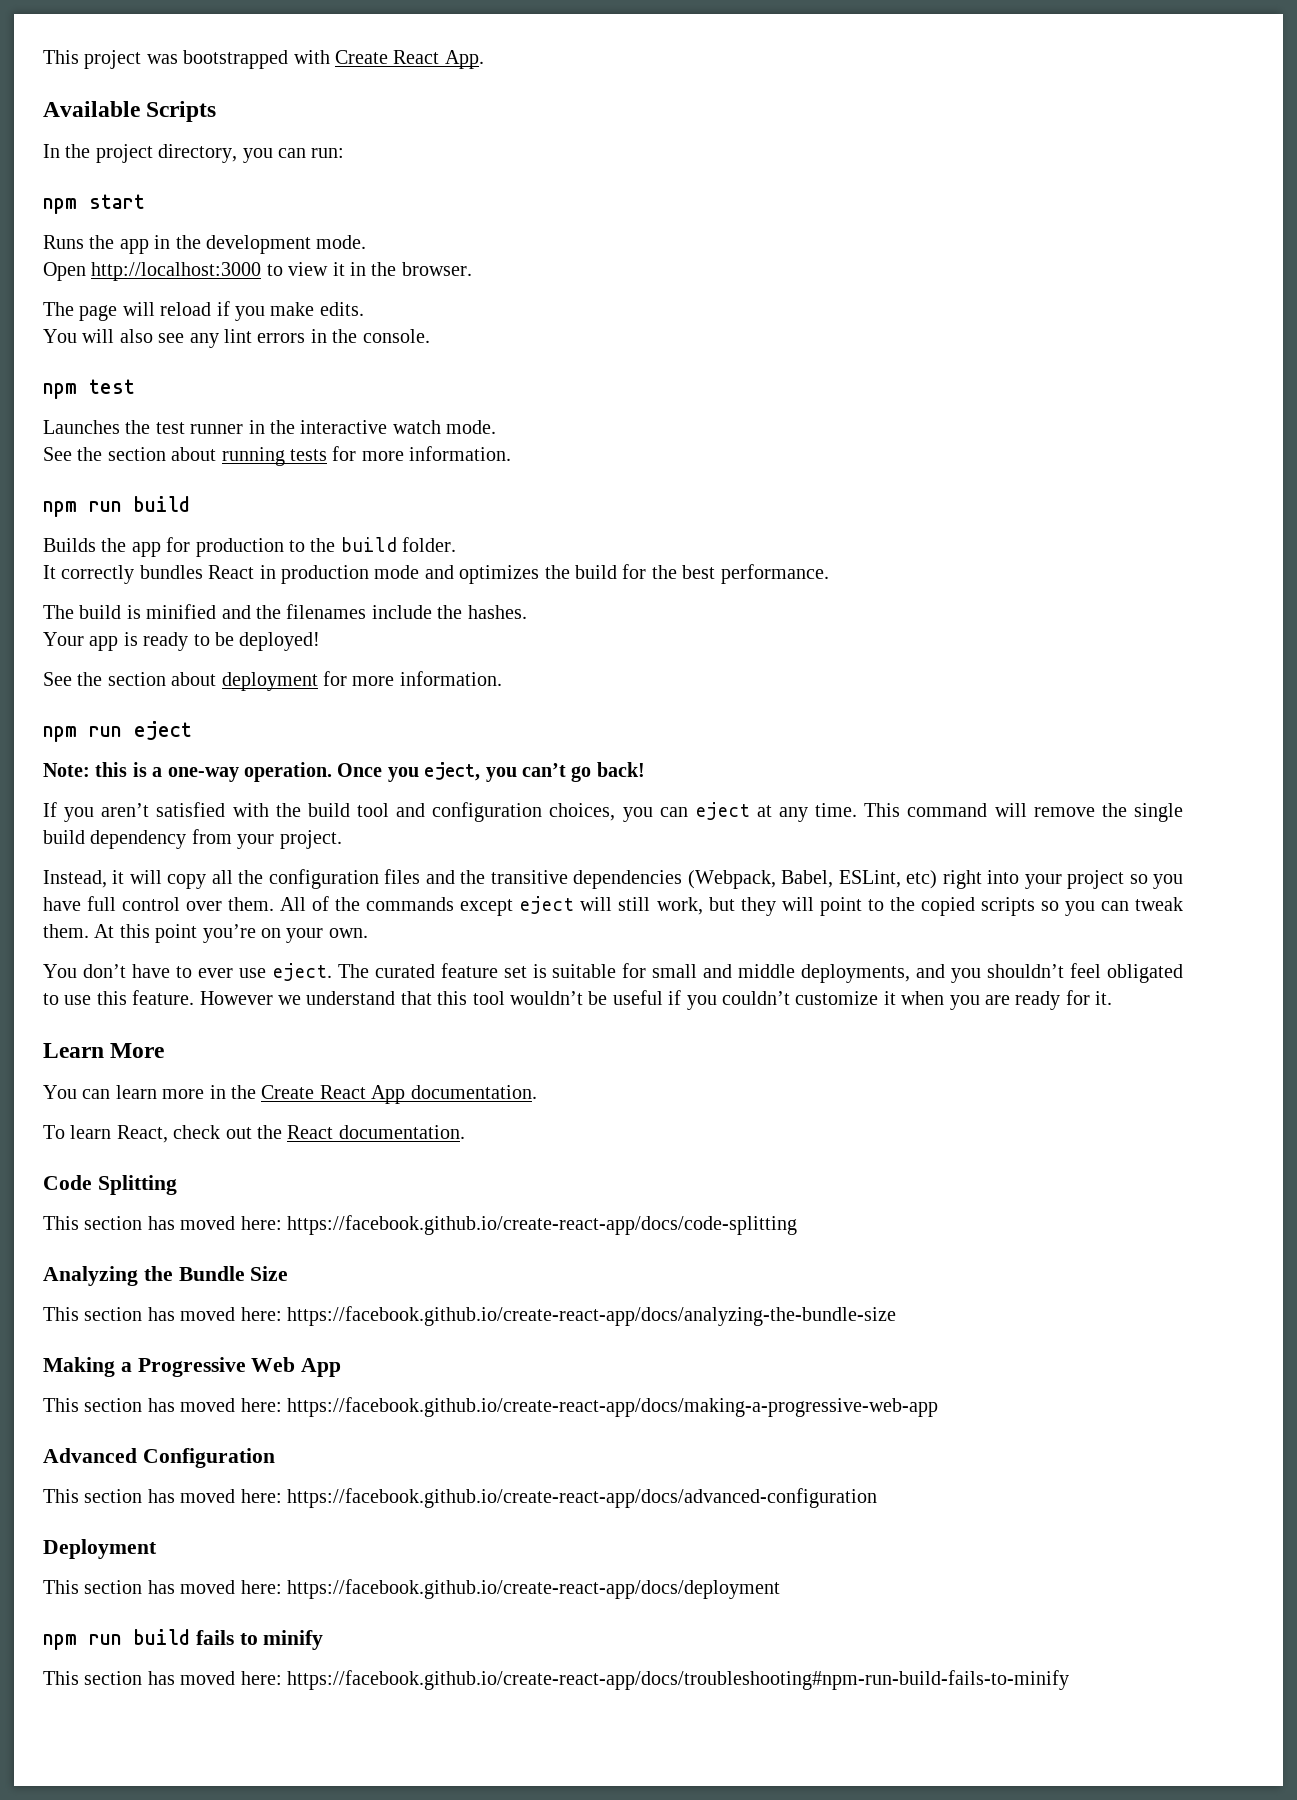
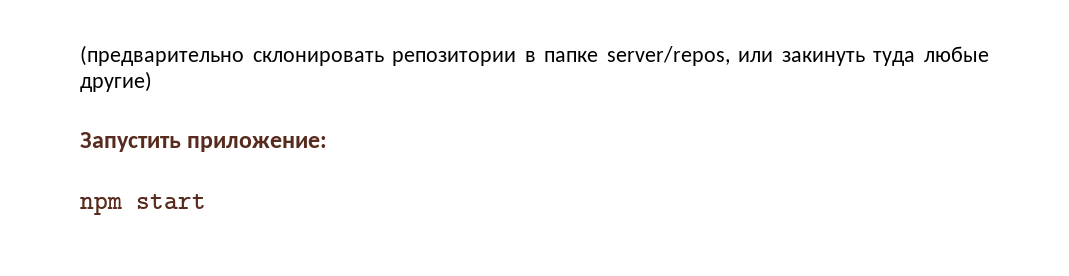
[43,50,484,69] [43,101,217,122] [43,144,345,163] [43,194,145,214] [43,235,367,254] [43,262,472,281] [43,301,364,321] [43,329,430,348] [43,379,135,399] [43,420,497,434] [43,446,512,466] [43,496,190,517] [43,537,457,557] [43,564,829,584] [43,604,527,619] [43,632,321,651] [43,671,502,691] [43,721,192,742] [43,762,645,782] [43,802,1183,822] [43,829,342,849] [43,869,1183,889] [43,896,1183,916] [43,924,368,943] [43,963,1184,983] [43,990,1113,1010] [43,1043,165,1058] [43,1085,537,1104] [43,1125,465,1143] [43,1175,177,1195] [43,1215,797,1235] [43,1266,289,1286] [43,1306,896,1326] [43,1357,342,1377] [43,1397,938,1417] [43,1448,275,1468] [43,1488,877,1508] [43,1539,157,1559] [43,1579,780,1599] [43,1629,324,1650] [43,1670,1069,1690] This project was bootstrapped with Create React App. // Available Scripts // In the project directory, you can run: // npm start // Runs the app in the development mode. // Open http://localhost:3000 to view it in the browser. // The page will reload if you make edits. // You will also see any lint errors in the console. // npm test // Launches the test runner in the interactive watch mode. // See the section about running tests for more information. // npm run build // Builds the app for production to the build folder. // It correctly bundles React in production mode and optimizes the build for the best performance. // The build is minified and the filenames include the hashes. // Your app is ready to be deployed! // See the section about deployment for more information. // npm run eject // Note: this is a one-way operation. Once you eject, you can’t go back! // If you aren’t satisfied with the build tool and configuration choices, you can eject at any time. This command will remove the single build dependency from your project. // Instead, it will copy all the configuration files and the transitive dependencies (Webpack, Babel, ESLint, etc) right into your project so you have full control over them. All of the commands except eject will still work, but they will point to the copied scripts so you can tweak them. At this point you’re on your own. // You don’t have to ever use eject. The curated feature set is suitable for small and middle deployments, and you shouldn’t feel obligated to use this feature. However we understand that this tool wouldn’t be useful if you couldn’t customize it when you are ready for it. // Learn More // You can learn more in the Create React App documentation. // To learn React, check out the React documentation. // Code Splitting // This section has moved here: https://facebook.github.io/create-react-app/docs/code-splitting // Analyzing the Bundle Size // This section has moved here: https://facebook.github.io/create-react-app/docs/analyzing-the-bundle-size // Making a Progressive Web App // This section has moved here: https://facebook.github.io/create-react-app/docs/making-a-progressive-web-app // Advanced Configuration // This section has moved here: https://facebook.github.io/create-react-app/docs/advanced-configuration // Deployment // This section has moved here: https://facebook.github.io/create-react-app/docs/deployment // npm run build fails to minify // This section has moved here: https://facebook.github.io/create-react-app/docs/troubleshooting#npm-run-build-fails-to-minify -> [80,45,989,66] [80,71,152,92] [80,132,328,152] [80,194,206,215] (предварительно склонировать репозитории в папке server/repos, или закинуть туда любые другие) // Запустить приложение: // npm start

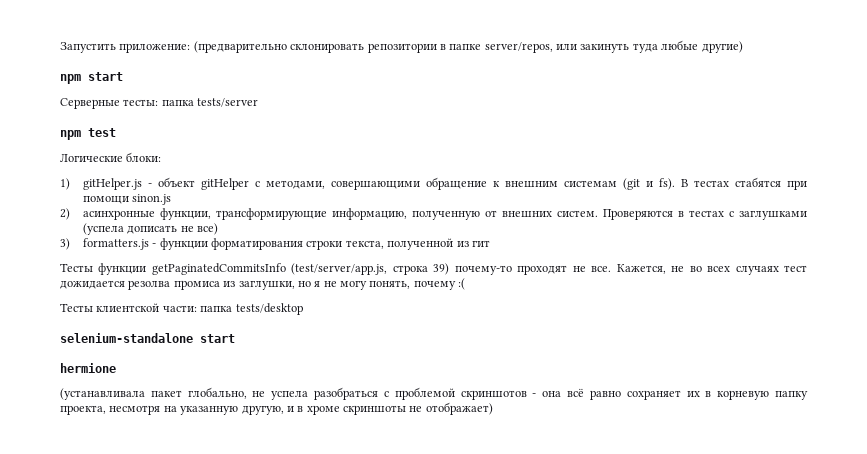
(80, 55) none -> [60,42,191,53] Запустить приложение:
[80,132,328,152] [80,194,206,215] Запустить приложение: // npm start -> [60,72,123,84] [60,98,259,109] [60,128,116,140] [60,152,162,162] [60,177,807,190] [82,194,172,205] [60,208,808,220] [82,223,219,235] [60,238,490,250] [60,263,808,275] [60,278,466,290] [60,303,303,315] [60,333,235,343] [60,363,116,373] [60,387,809,400] [60,402,493,415] npm start // Серверные тесты: папка tests/server // npm test // Логические блоки: // 1) gitHelper.js - объект gitHelper с методами, совершающими обращение к внешним системам (git и fs). В тестах стабятся при помощи sinon.js // 2) асинхронные функции, трансформирующие информацию, полученную от внешних систем. Проверяются в тестах с заглушками (успела дописать не все) // 3) formatters.js - функции форматирования строки текста, полученной из гит // Тесты функции getPaginatedCommitsInfo (test/server/app.js, строка 39) почему-то проходят не все. Кажется, не во всех случаях тест дожидается резолва промиса из заглушки, но я не могу понять, почему :( // Тесты клиентской части: папка tests/desktop // selenium-standalone start // hermione // (устанавливала пакет глобально, не успела разобраться с проблемой скриншотов - она всё равно сохраняет их в корневую папку проекта, несмотря на указанную другую, и в хроме скриншоты не отображает)

